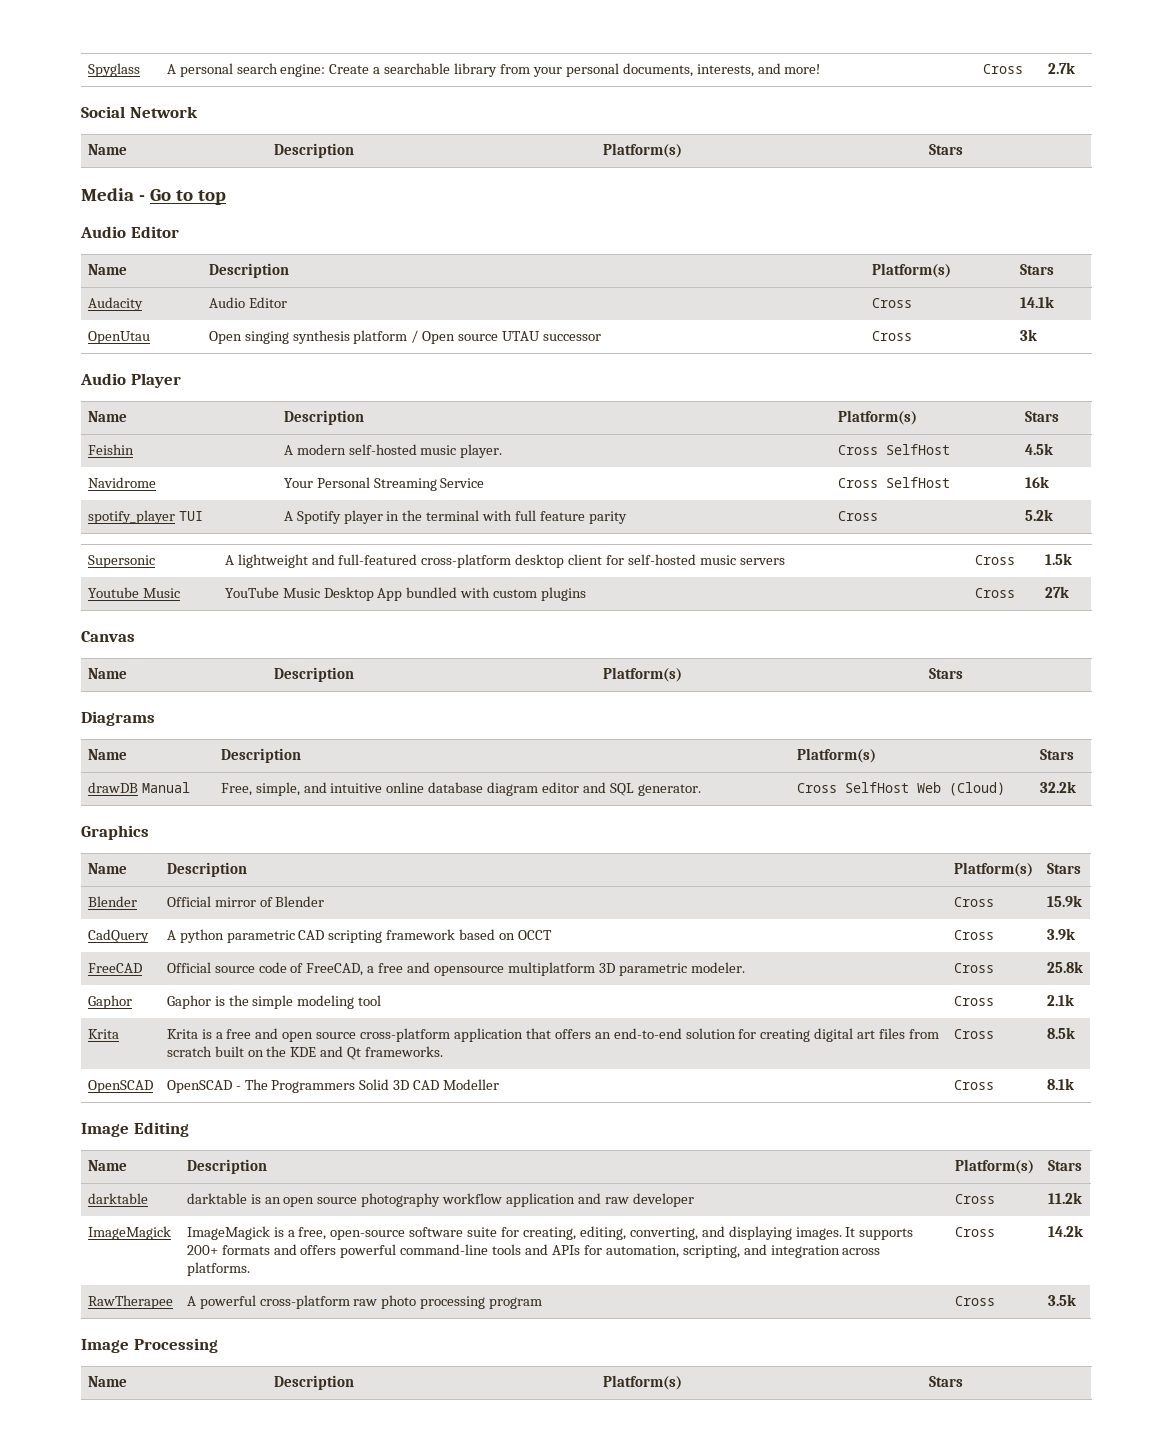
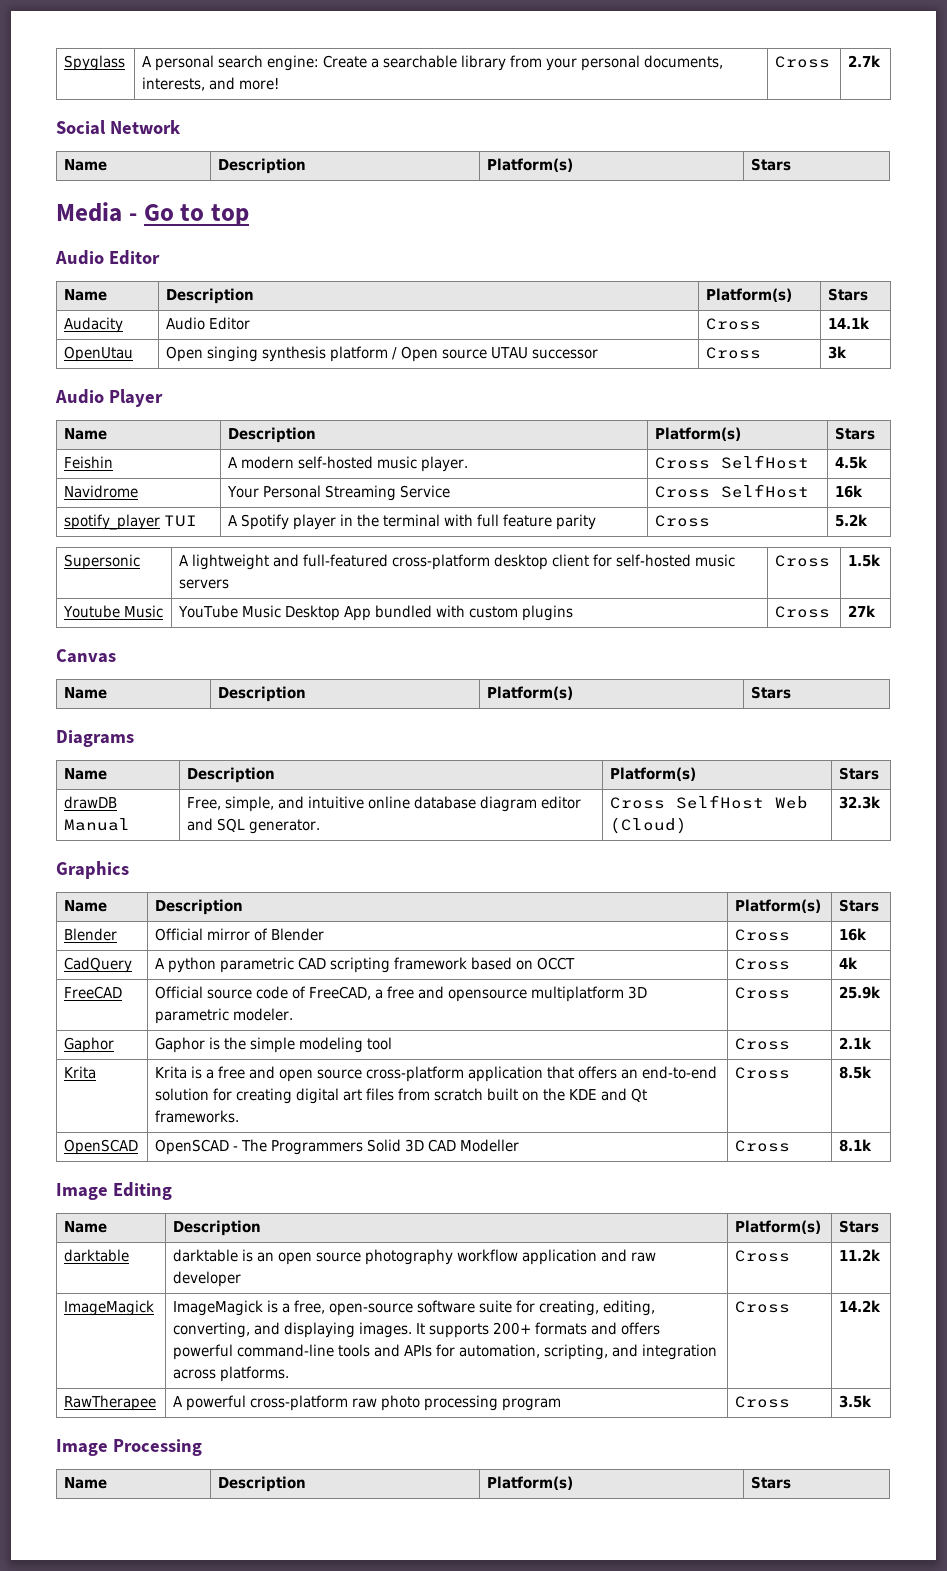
[1039,781,1076,793] 32.2k -> [839,796,882,809] 32.3k
[1046,895,1082,907] 15.9k -> [839,928,868,941] 16k
[1046,928,1075,940] 3.9k -> [839,957,859,969] 4k
[1046,961,1083,973] 25.8k -> [839,986,882,999] 25.9k

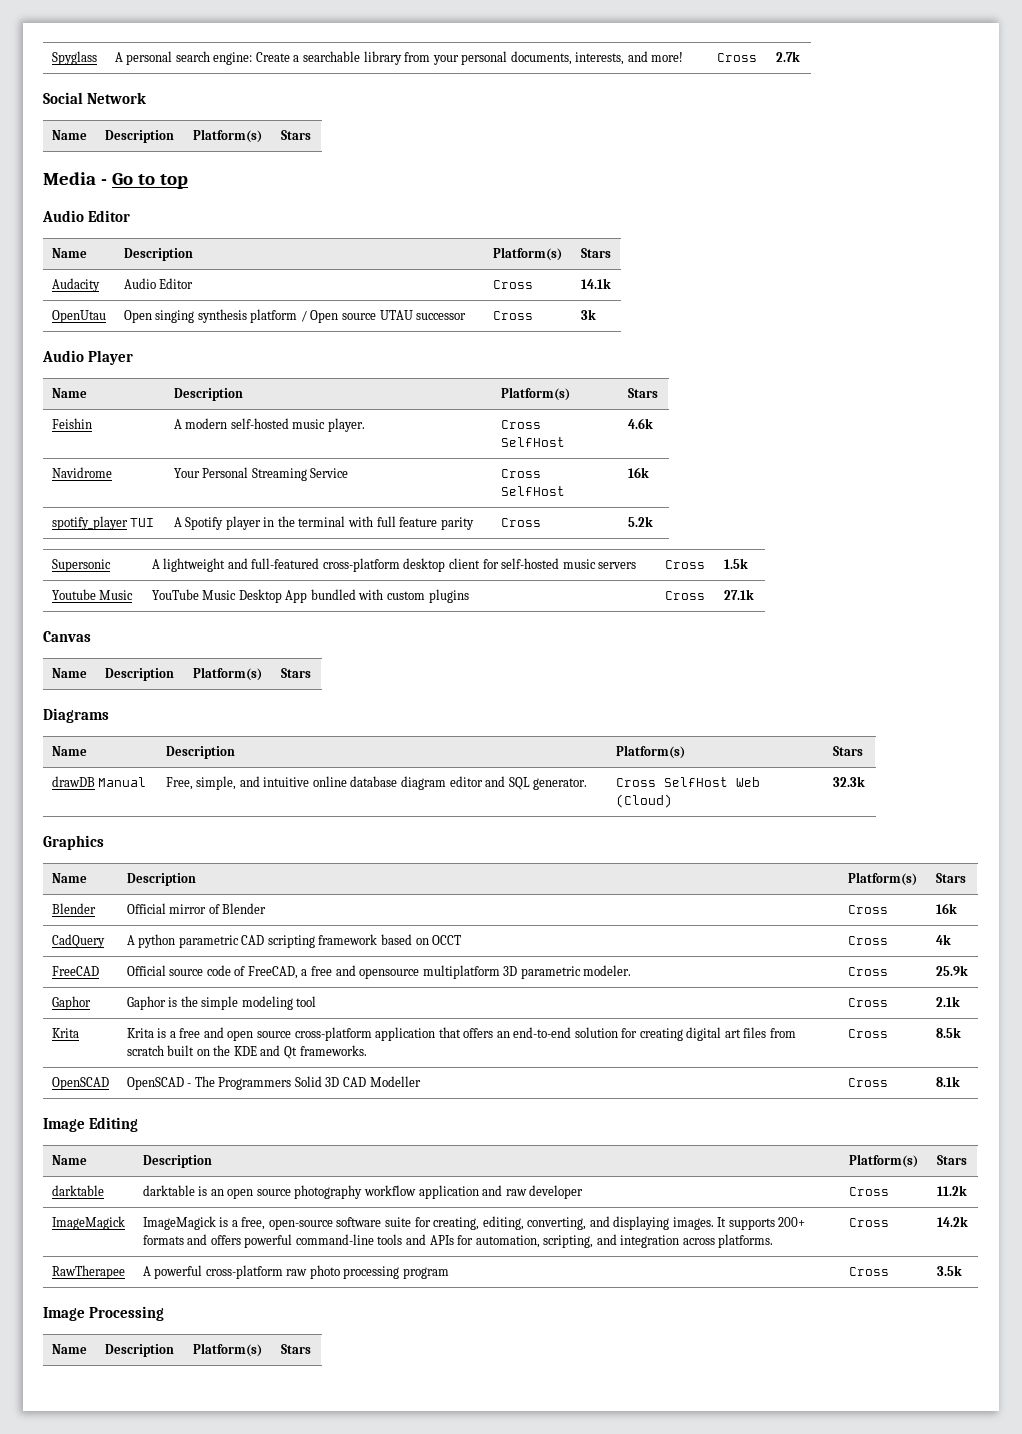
[835,456,869,469] 4.5k -> [627,418,653,429] 4.6k
[848,605,877,617] 27k -> [723,589,754,600] 27.1k

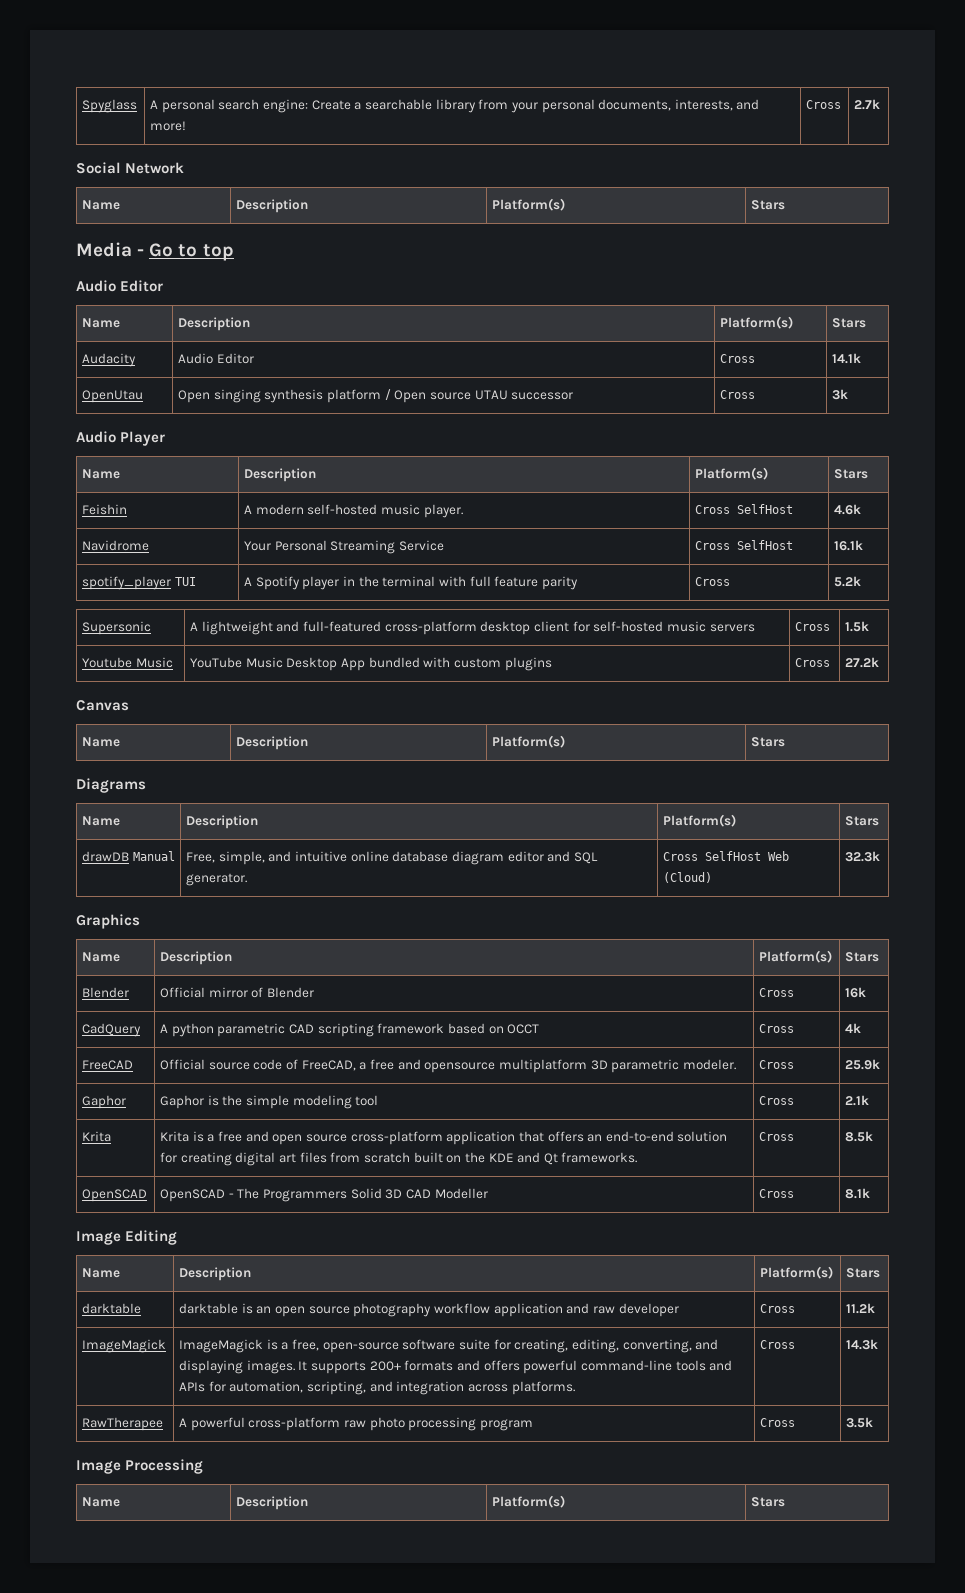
[627,467,649,478] 16k -> [834,540,864,551] 16.1k
[723,589,754,600] 27.1k -> [845,657,880,668] 27.2k
[936,1216,968,1227] 14.2k -> [846,1339,879,1350] 14.3k

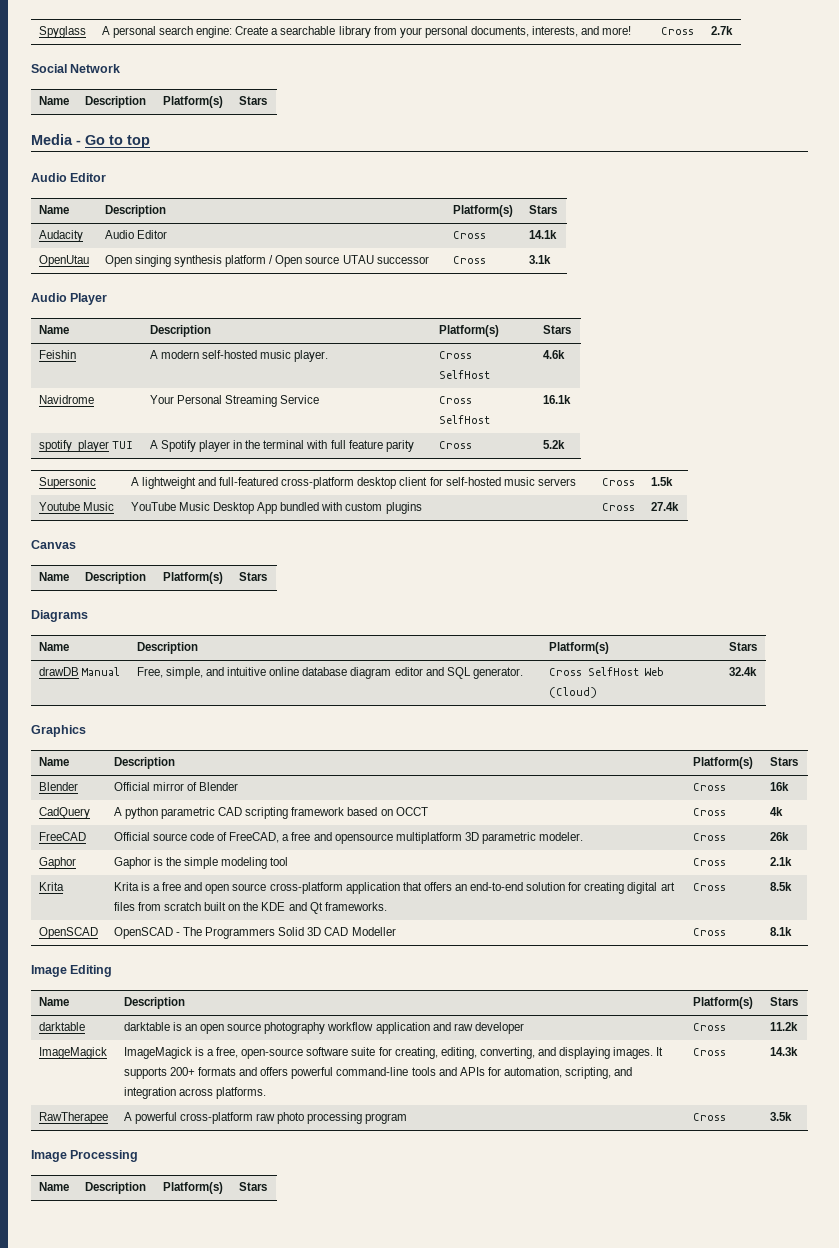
[832,389,849,400] 3k -> [528,255,551,264] 3.1k
[845,657,880,668] 27.2k -> [650,502,679,511] 27.4k
[845,851,881,862] 32.3k -> [728,667,757,676] 32.4k
[845,1059,881,1070] 25.9k -> [769,832,789,841] 26k

